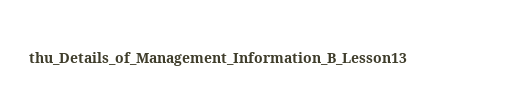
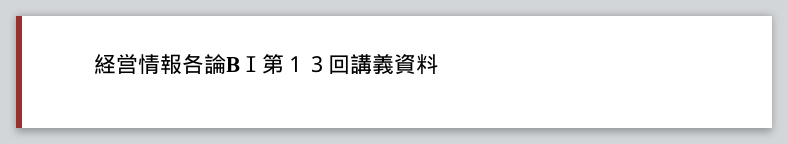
[29,52,407,66] thu_Details_of_Management_Information_B_Lesson13 -> [94,53,438,75] 経営情報各論BⅠ第１３回講義資料

